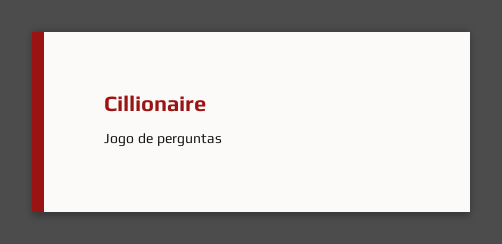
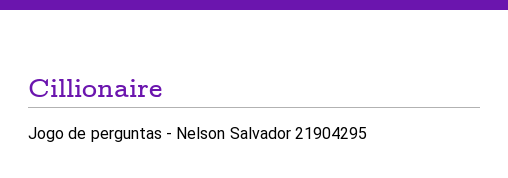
(222, 140) none -> [165,127,367,139] - Nelson Salvador 21904295

